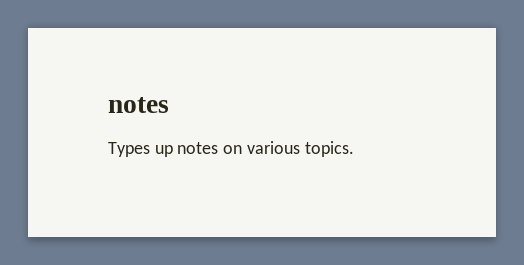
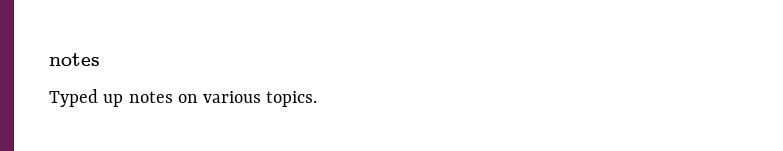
[108,142,150,157] Types -> [49,89,98,107] Typed

